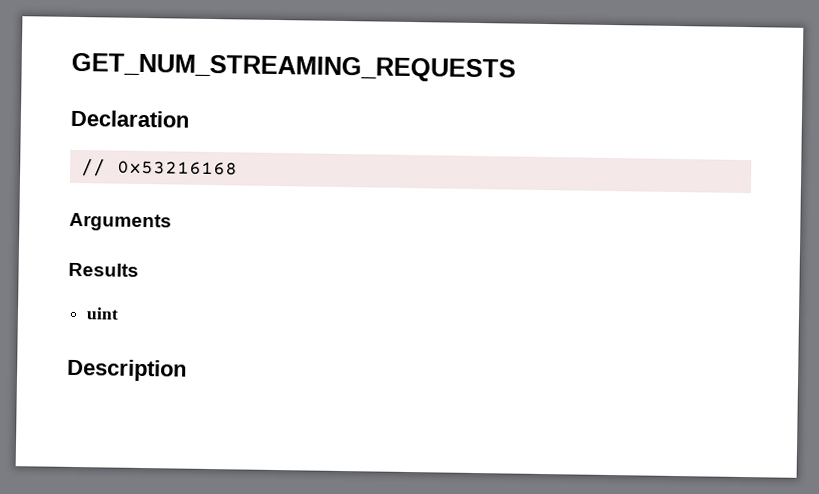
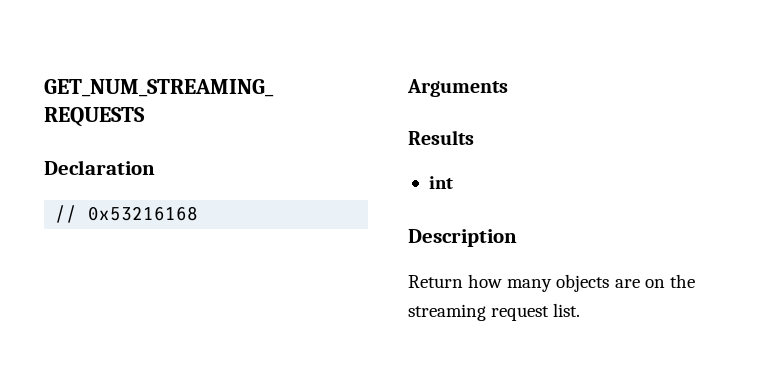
[86,307,120,320] uint -> [428,176,453,189] int
(187, 370) none -> [408,274,695,292] [408,303,581,321] // Return how many objects are on the streaming request list.

